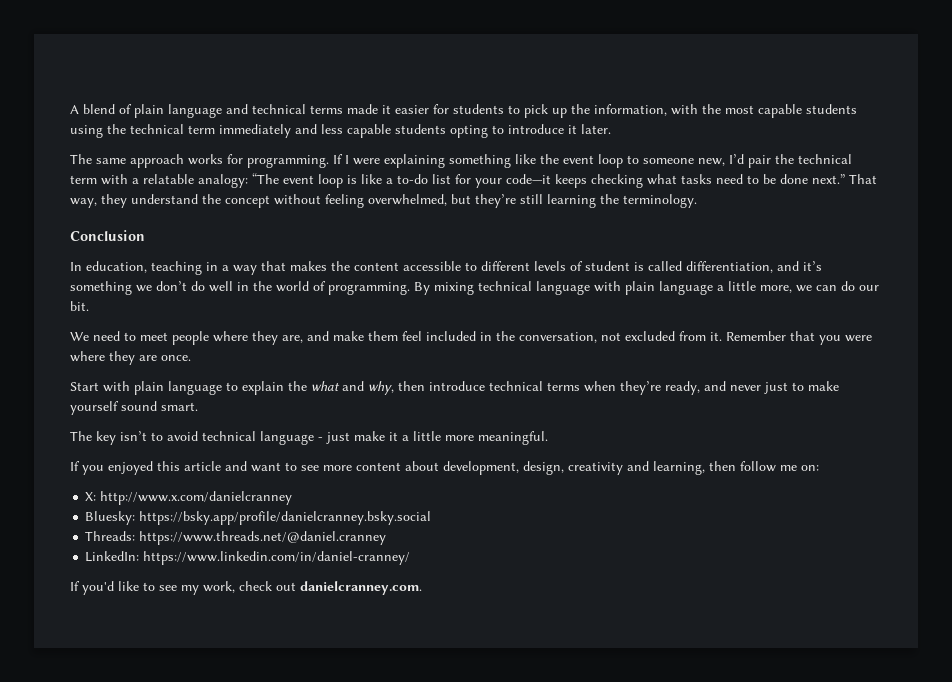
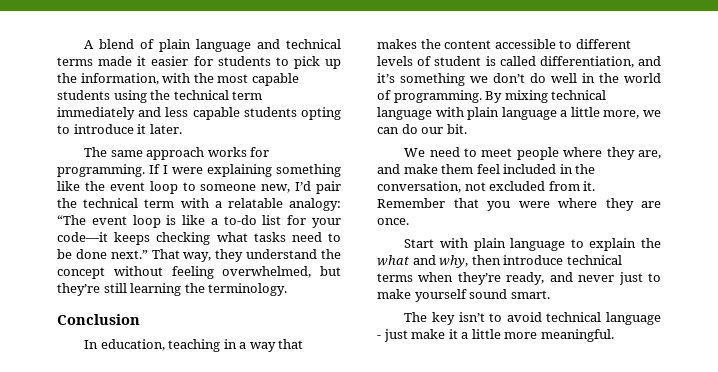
[70,461,819,475] [85,491,293,505] [85,511,432,525] [85,531,387,545] [85,551,411,565] [70,581,422,595] // If you enjoyed this article and want to see more content about development, design, creativity and learning, then follow me on: // X: http://www.x.com/danielcranney // Bluesky: https://bsky.app/profile/danielcranney.bsky.social // Threads: https://www.threads.net/@daniel.cranney // LinkedIn: https://www.linkedin.com/in/daniel-cranney/ // If you'd like to see my work, check out danielcranney.com. -> (614, 335) none

